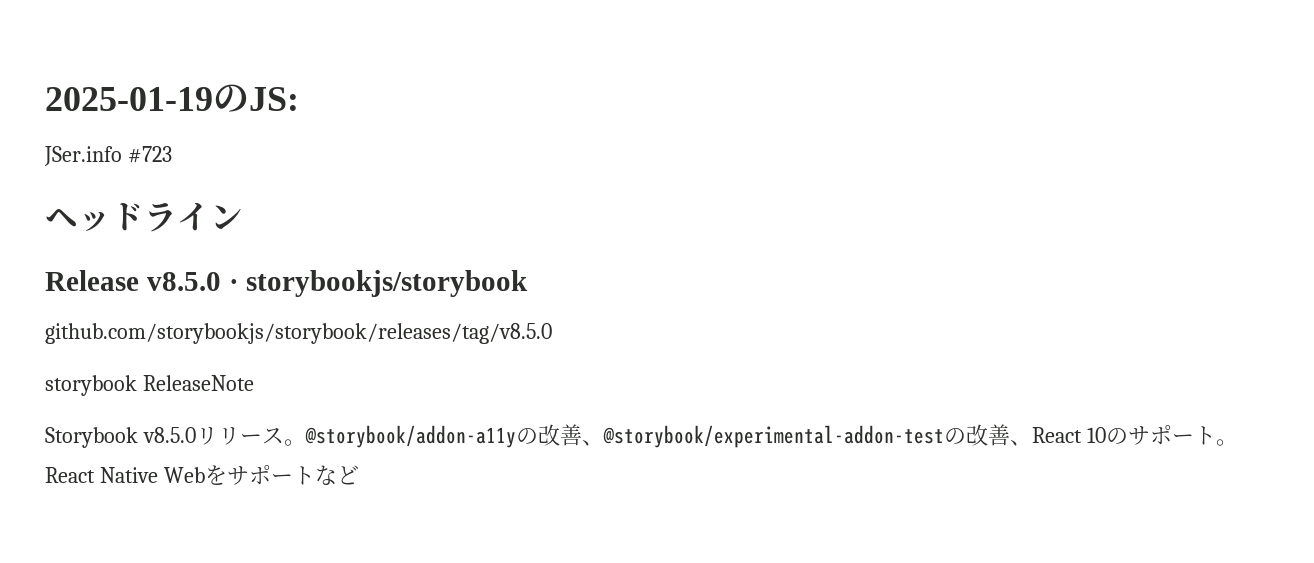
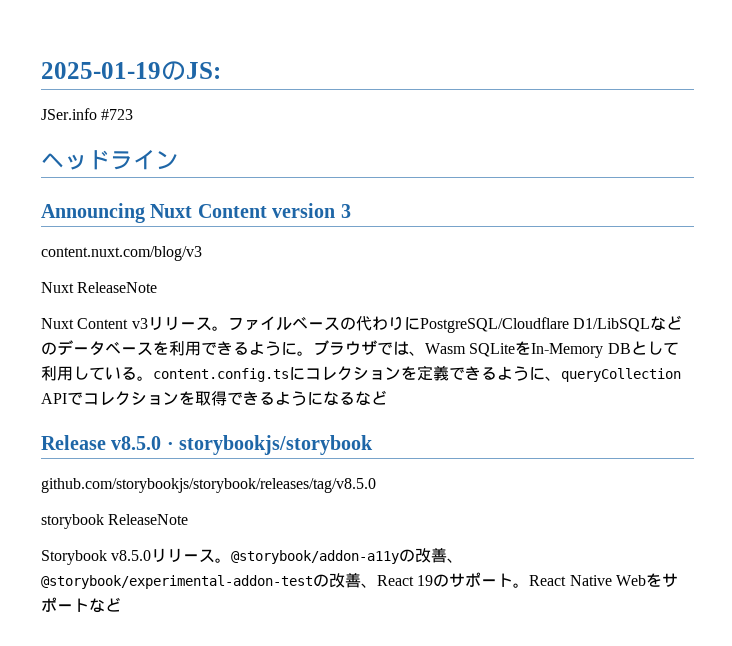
(243, 217) none -> [41,203,351,223] [41,246,202,261] [41,282,158,293] [41,315,682,333] [41,340,679,358] [41,365,681,382] [41,390,387,406] // Announcing Nuxt Content version 3 // content.nuxt.com/blog/v3 // Nuxt ReleaseNote // Nuxt Content v3リリース。ファイルベースの代わりにPostgreSQL/Cloudflare D1/LibSQLなどのデータベースを利用できるように。ブラウザでは、Wasm SQLiteをIn-Memory DBとして利用している。content.config.tsにコレクションを定義できるように、queryCollection APIでコレクションを取得できるようになるなど
[1086,427,1106,443] 10 -> [417,575,434,586] 19

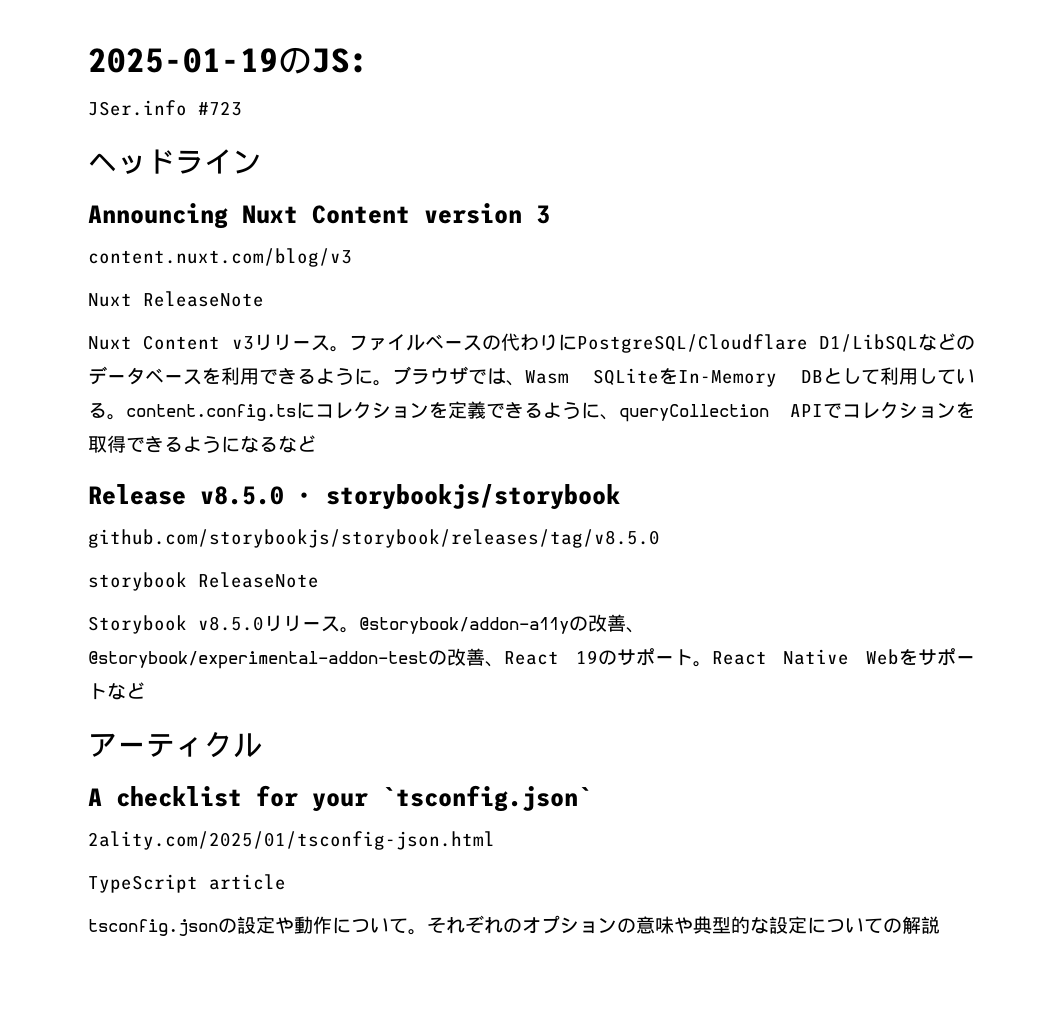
(121, 604) none -> [88,732,262,758] [88,785,592,812] [88,831,495,850] [88,874,286,893] [88,915,940,936] // アーティクル // A checklist for your `tsconfig.json` // 2ality.com/2025/01/tsconfig-json.html // TypeScript article // tsconfig.jsonの設定や動作について。それぞれのオプションの意味や典型的な設定についての解説

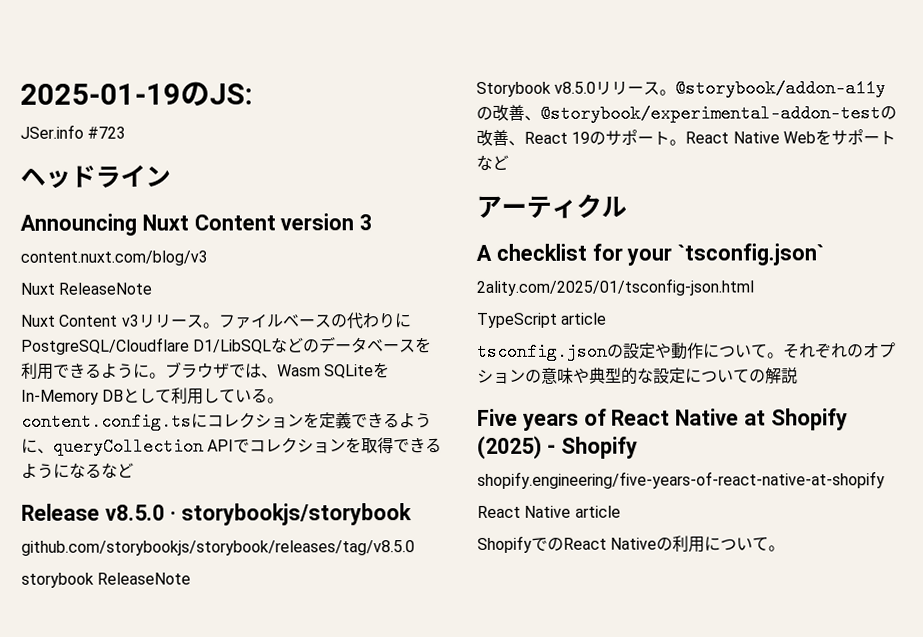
(940, 925) none -> [477,408,848,431] [477,435,638,459] [477,471,885,489] [477,505,621,518] [477,535,786,553] // Five years of React Native at Shopify (2025) - Shopify // shopify.engineering/five-years-of-react-native-at-shopify // React Native article // ShopifyでのReact Nativeの利用について。

